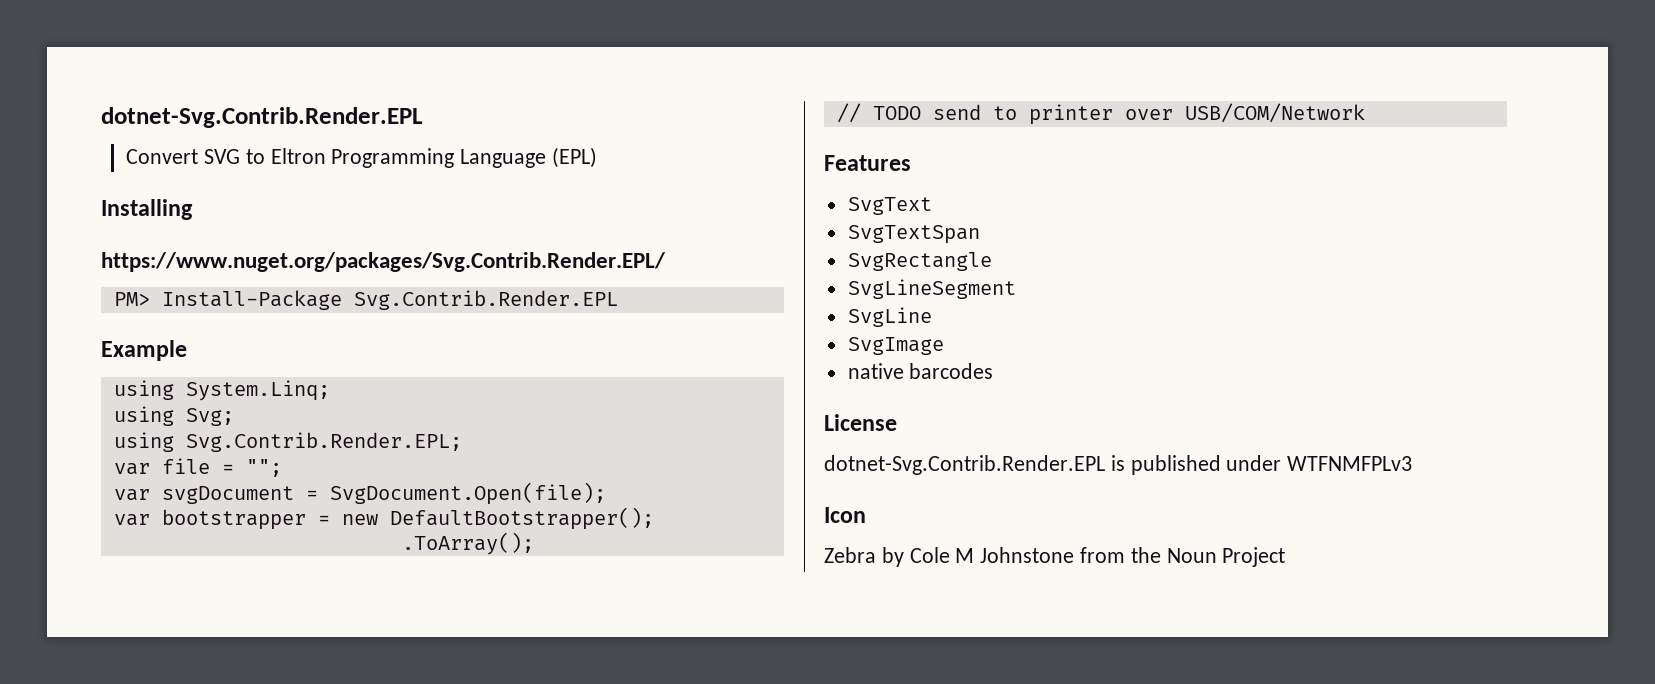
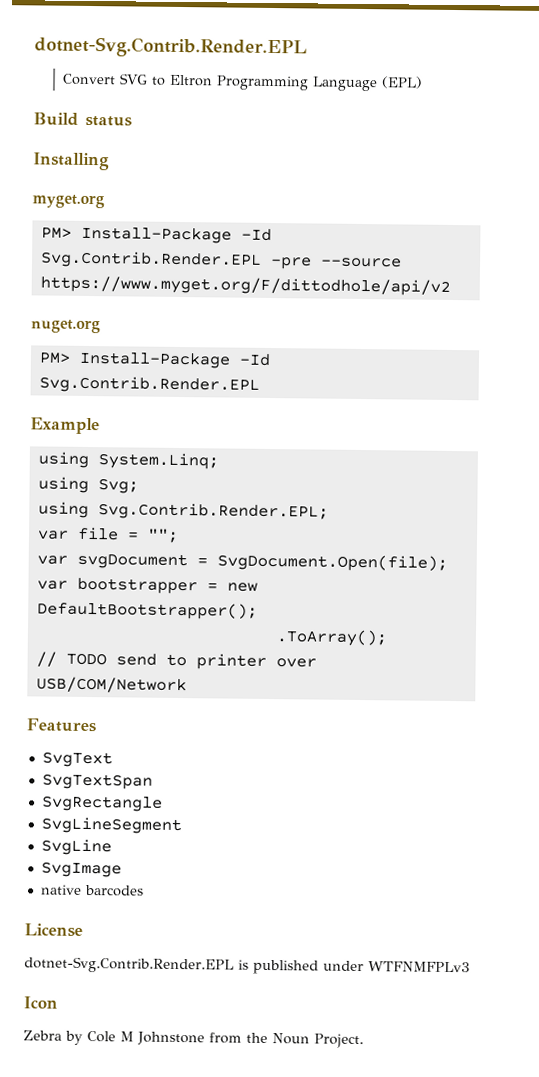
(597, 157) none -> [33,112,132,127] // Build status
[101,252,666,272] [113,290,342,310] https://www.nuget.org/packages/Svg.Contrib.Render.EPL/ // PM> Install-Package -> [32,194,105,209] [40,226,272,244] [39,250,402,270] [39,275,451,296] [31,319,101,334] [38,351,271,369] myget.org // PM> Install-Package -Id Svg.Contrib.Render.EPL -pre --source https://www.myget.org/F/dittodhole/api/v2 // nuget.org // PM> Install-Package -Id
[1222,547,1286,567] Project -> [314,1033,364,1049] Project.

